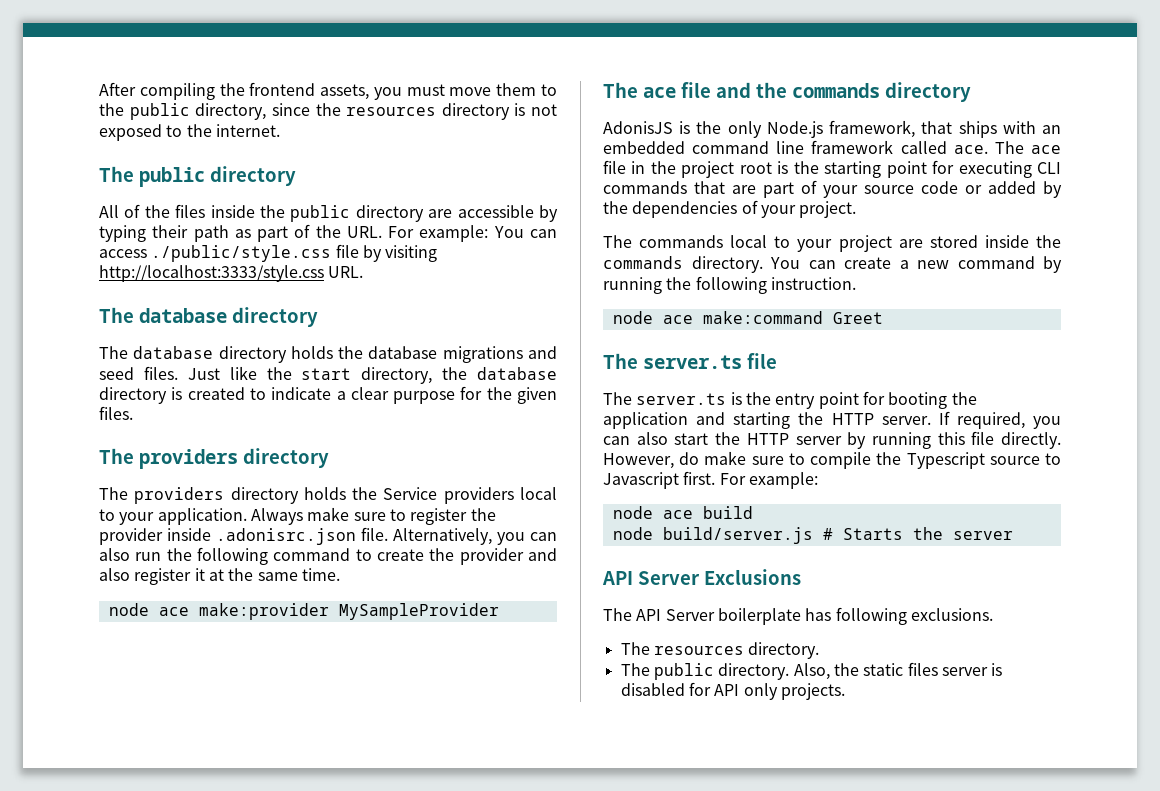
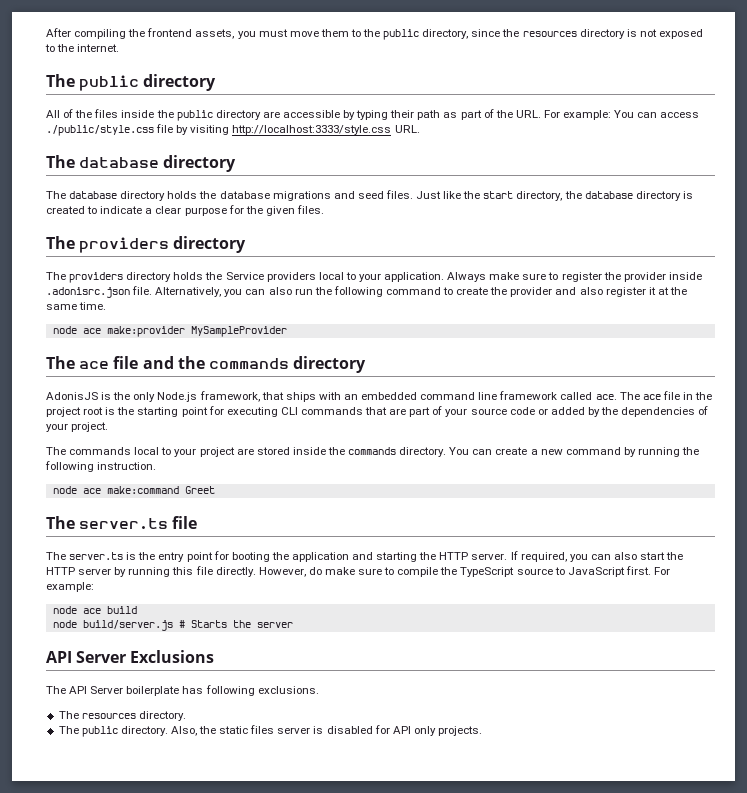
[906,452,985,469] Typescript -> [460,567,515,577] TypeScript
[603,472,679,489] Javascript -> [567,567,625,577] JavaScript

